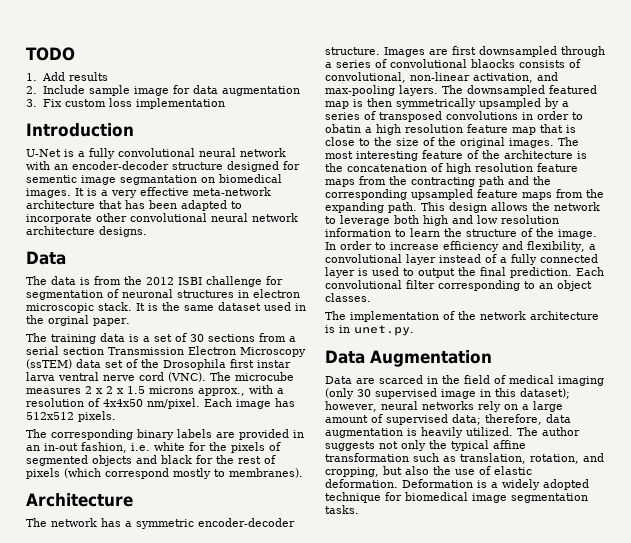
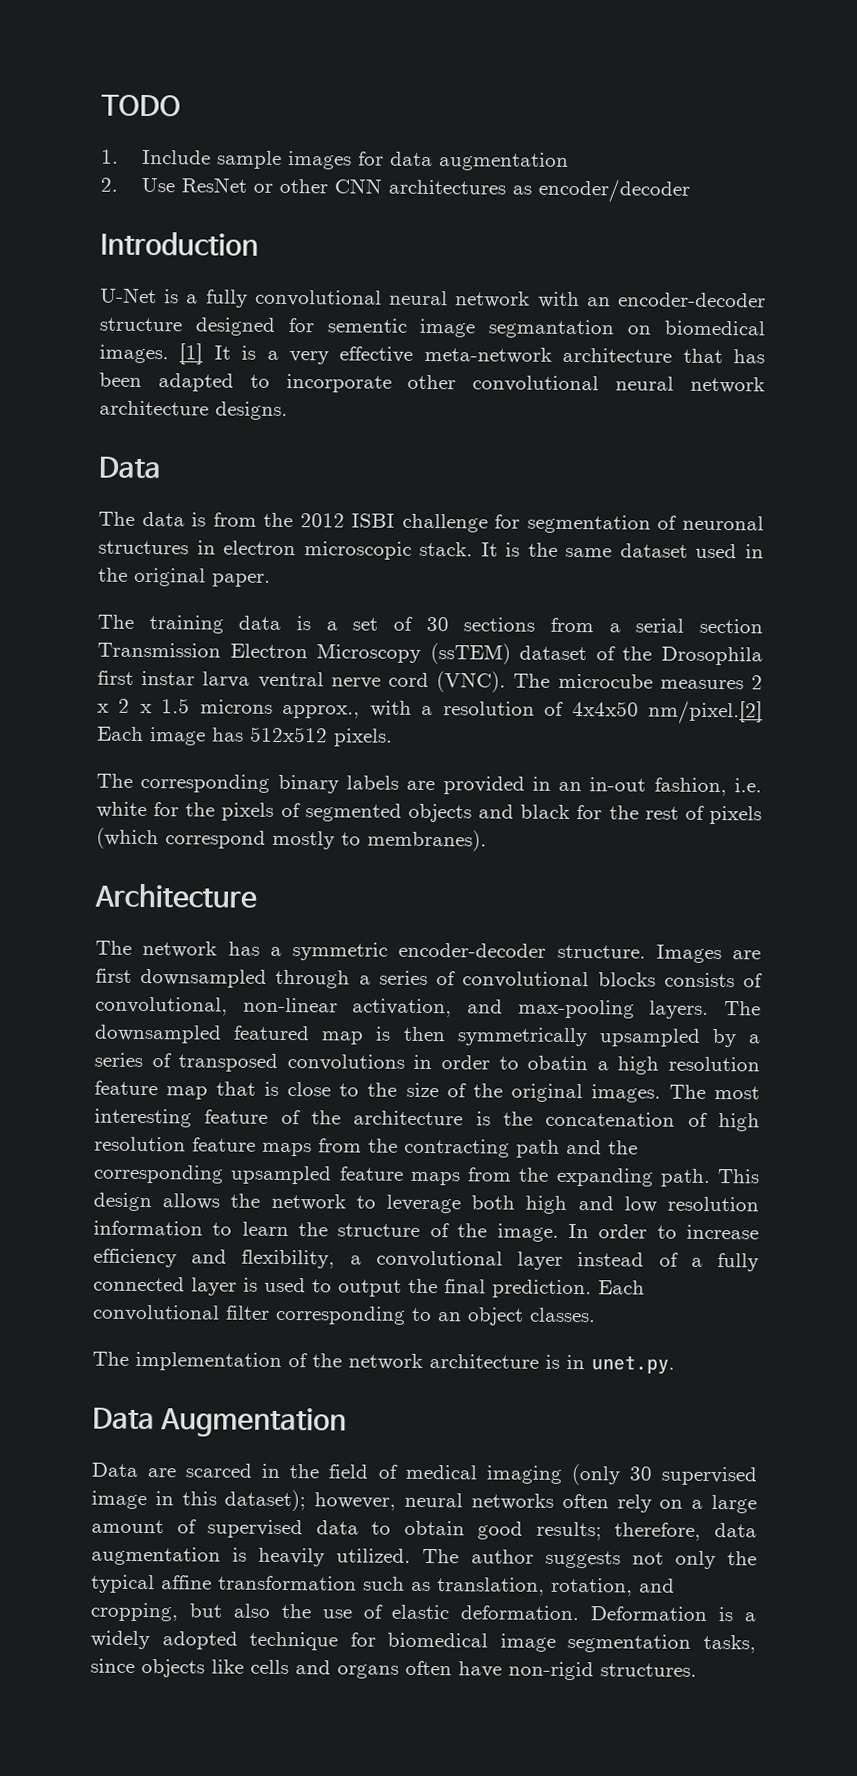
[41,72,108,81] [26,86,37,94] Add results // 2. -> (119, 156) none
[133,86,169,96] image -> [287,150,352,170] images
[26,98,225,109] 3. Fix custom loss implementation -> [100,177,690,203] 2. Use ResNet or other CNN architectures as encoder/decoder
(71, 193) none -> [179,343,204,365] [1]
[48,315,89,326] orginal -> [134,567,206,587] original
[76,359,123,368] data set -> [519,645,588,661] dataset
[147,398,200,409] nm/pixel. -> [648,700,763,725] nm/pixel.[2]
[471,59,515,68] blaocks -> [597,972,656,987] blocks
(474, 405) none -> [561,1493,609,1509] often
[452,414,481,425] data; -> [315,1520,602,1541] data to obtain good results;
[325,505,359,514] tasks. -> [702,1634,756,1654] [90,1658,697,1681] tasks, since objects like cells and organs often have non-rigid structures.

